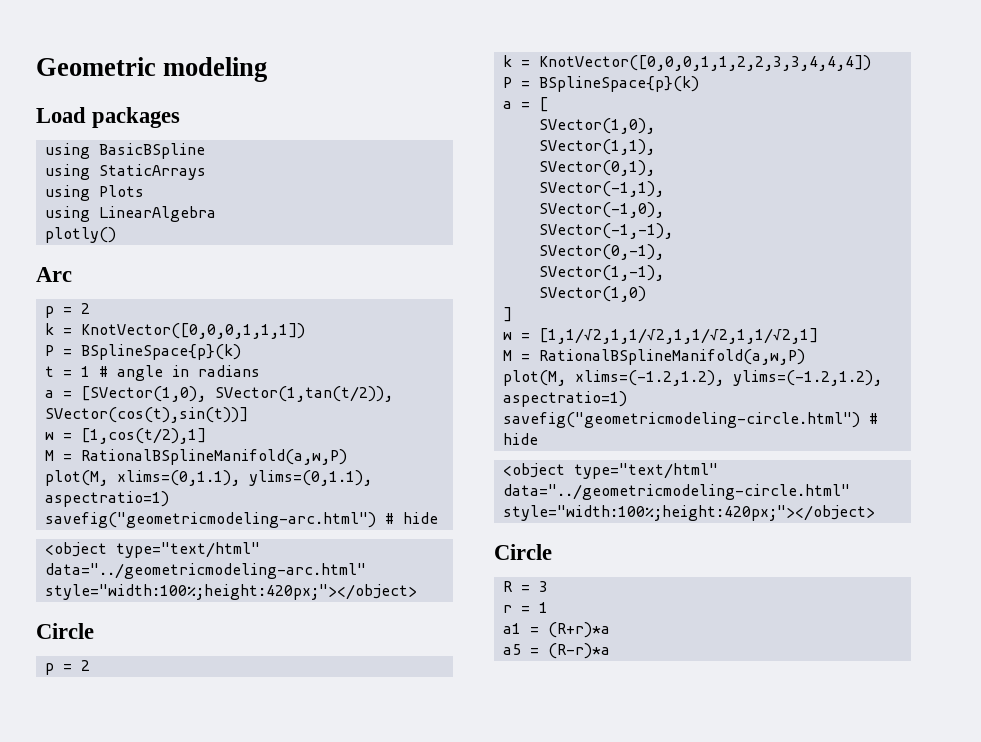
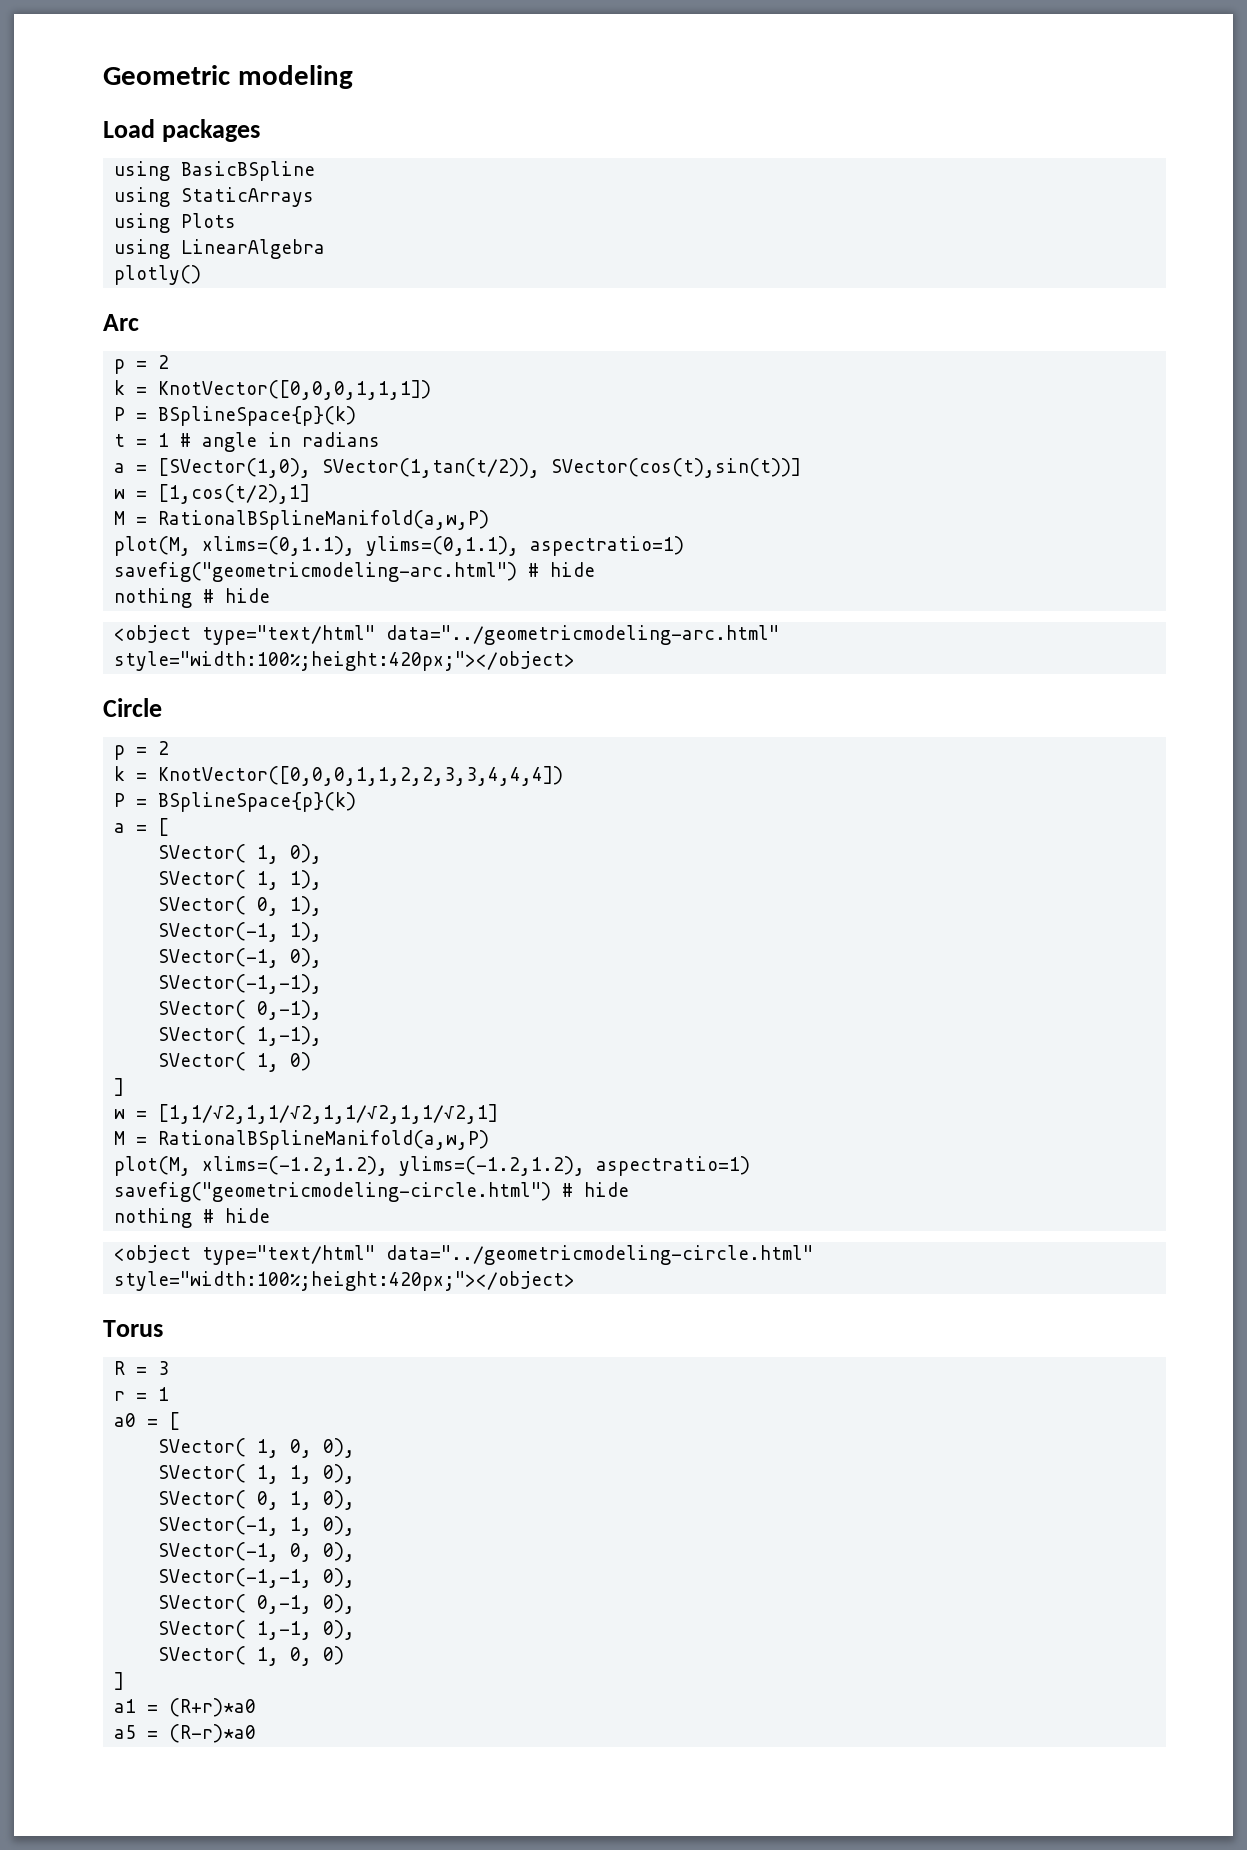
(438, 518) none -> [113,588,270,608] // nothing # hide
[539,118,655,134] [539,139,655,155] [539,160,655,176] [539,181,664,197] [539,202,664,218] [539,223,673,239] [539,244,664,260] [539,265,664,281] [539,286,646,302] SVector(1,0), // SVector(1,1), // SVector(0,1), // SVector(-1,1), // SVector(-1,0), // SVector(-1,-1), // SVector(0,-1), // SVector(1,-1), // SVector(1,0) -> [157,844,322,864] [157,870,322,890] [157,896,322,916] [157,922,322,942] [157,948,322,968] [157,974,322,994] [157,1000,322,1020] [157,1026,322,1046] [157,1052,311,1072] SVector( 1, 0), // SVector( 1, 1), // SVector( 0, 1), // SVector(-1, 1), // SVector(-1, 0), // SVector(-1,-1), // SVector( 0,-1), // SVector( 1,-1), // SVector( 1, 0)
(538, 439) none -> [113,1208,270,1228] // nothing # hide
[494,544,552,560] Circle -> [103,1320,163,1337] Torus
(548, 607) none -> [113,1412,180,1430] [157,1438,355,1458] [157,1464,355,1484] [157,1490,355,1510] [157,1516,355,1536] [157,1542,355,1562] [157,1568,355,1588] [157,1594,355,1614] [157,1620,355,1640] [157,1646,344,1666] [113,1672,124,1690] // a0 = [ // SVector( 1, 0, 0), // SVector( 1, 1, 0), // SVector( 0, 1, 0), // SVector(-1, 1, 0), // SVector(-1, 0, 0), // SVector(-1,-1, 0), // SVector( 0,-1, 0), // SVector( 1,-1, 0), // SVector( 1, 0, 0) // ]
[548,622,610,638] (R+r)*a -> [168,1698,256,1717] (R+r)*a0
[548,643,610,659] (R-r)*a -> [168,1724,256,1743] (R-r)*a0

